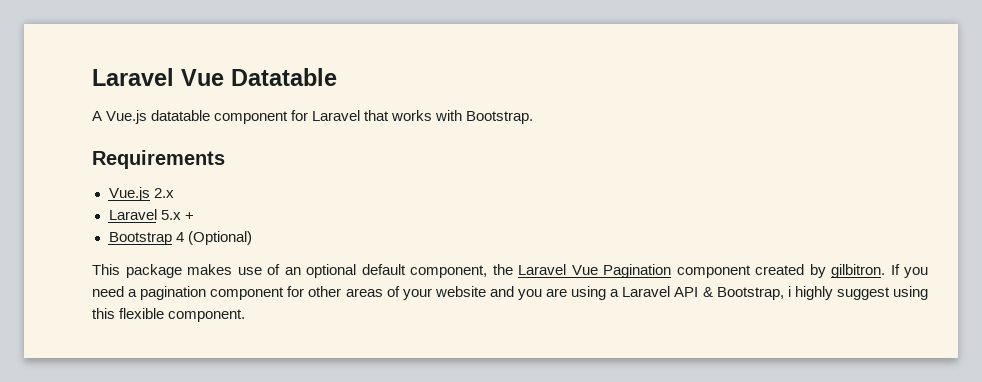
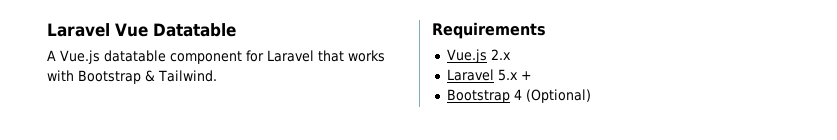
[466,111,534,124] Bootstrap. -> [78,70,217,84] Bootstrap & Tailwind.
[92,264,928,278] [92,286,929,300] [92,308,246,322] // This package makes use of an optional default component, the Laravel Vue Pagination component created by gilbitron. If you need a pagination component for other areas of your website and you are using a Laravel API & Bootstrap, i highly suggest using this flexible component. -> (591, 96) none

